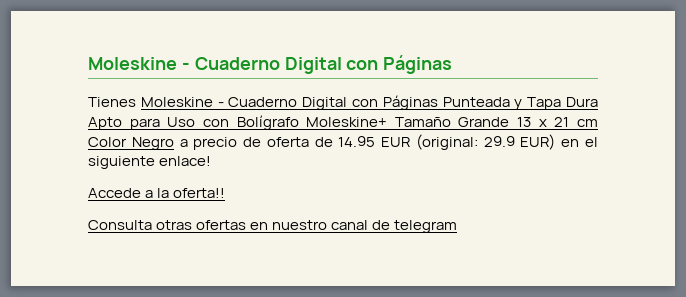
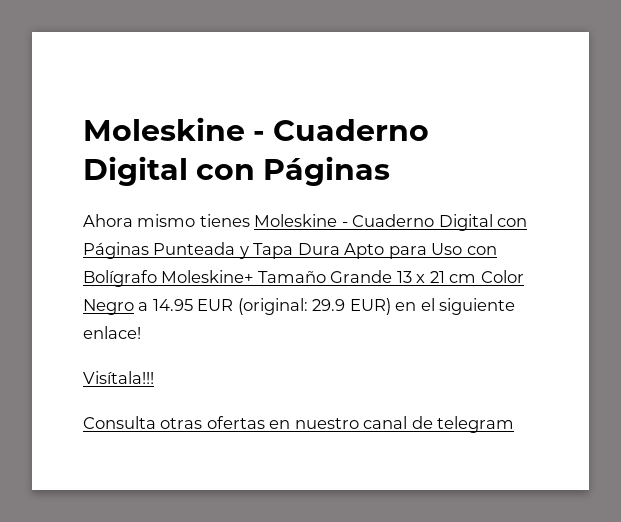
[88,97,136,107] Tienes -> [83,214,250,227] Ahora mismo tienes
[193,137,333,150] precio de oferta de -> (149, 306) none
[88,188,226,198] Accede a la oferta!! -> [83,371,154,384] Visítala!!!

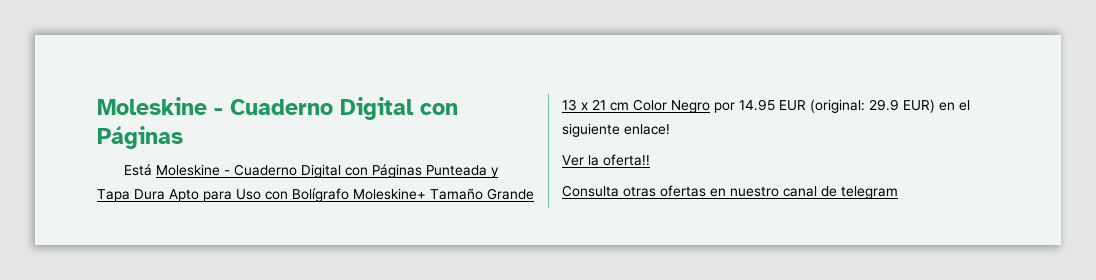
[83,214,250,227] Ahora mismo tienes -> [123,164,152,176] Está
[138,302,149,311] a -> [714,102,735,113] por
[83,371,154,384] Visítala!!! -> [562,154,650,166] Ver la oferta!!

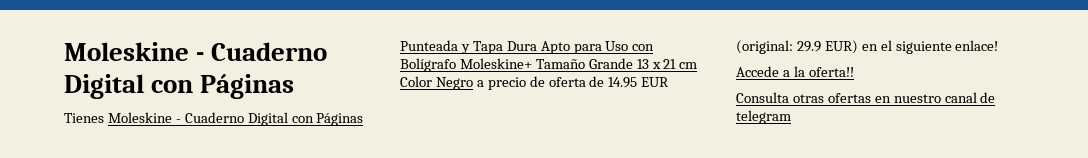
[123,164,152,176] Está -> [64,113,104,123] Tienes
[714,102,735,113] por -> [476,76,605,90] a precio de oferta de
[562,155,584,166] Ver -> [736,66,790,77] Accede a

